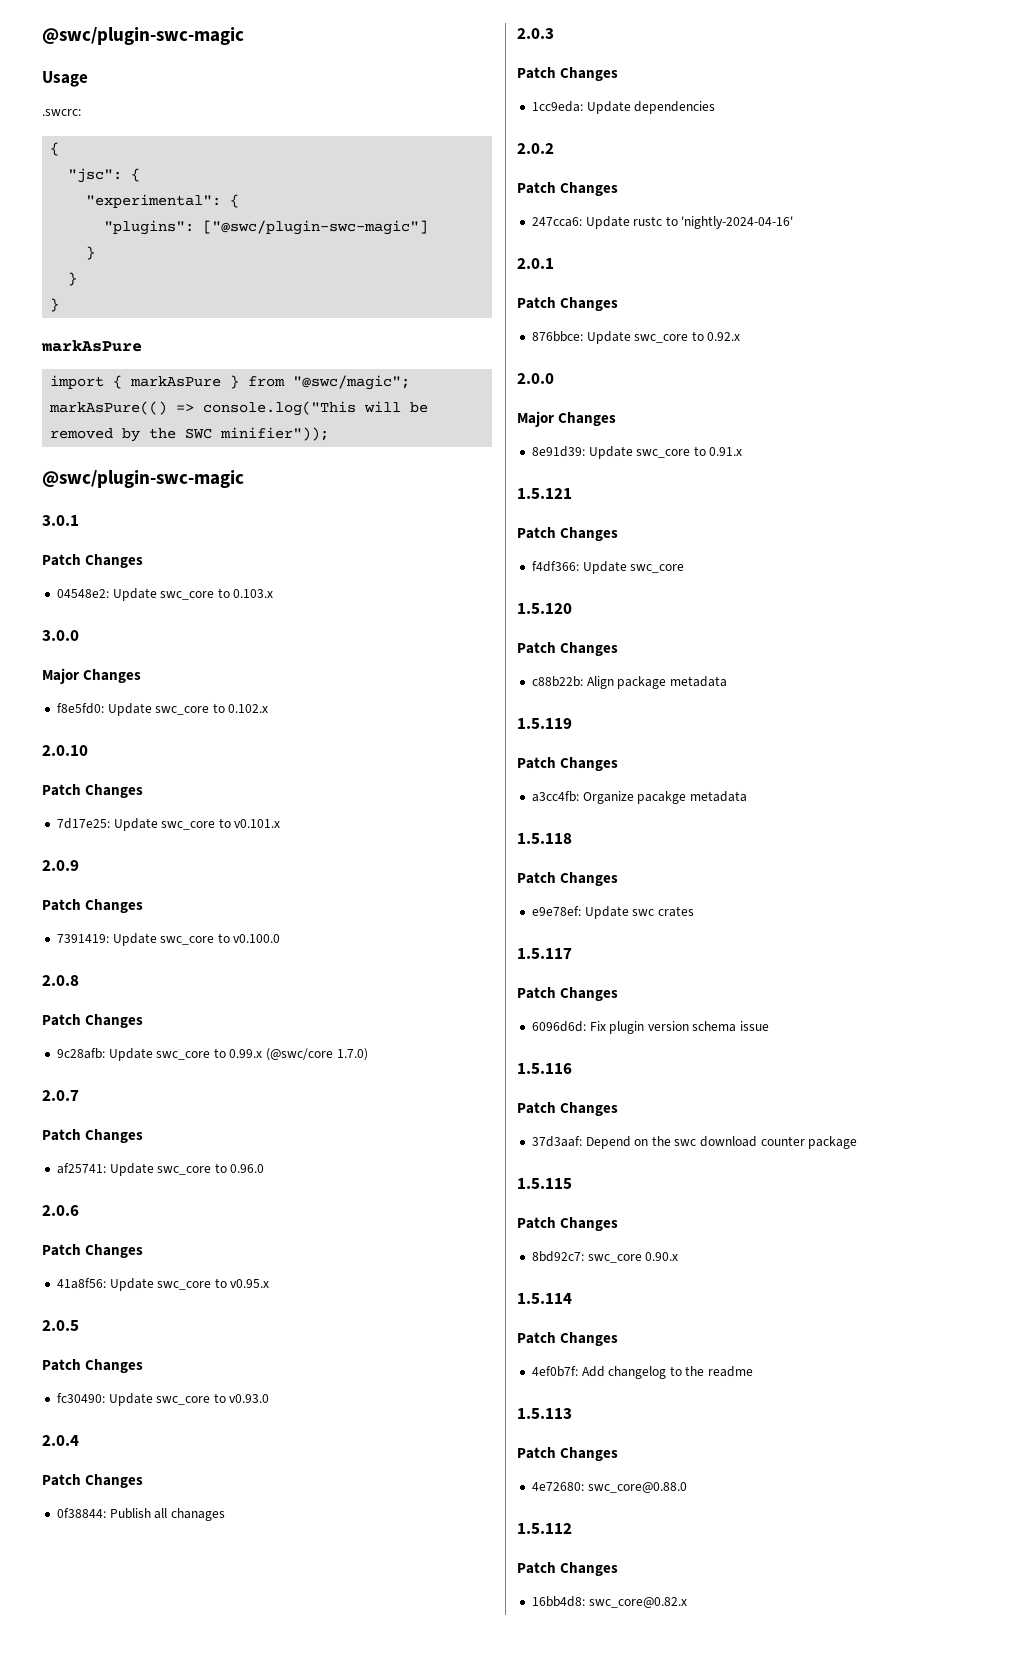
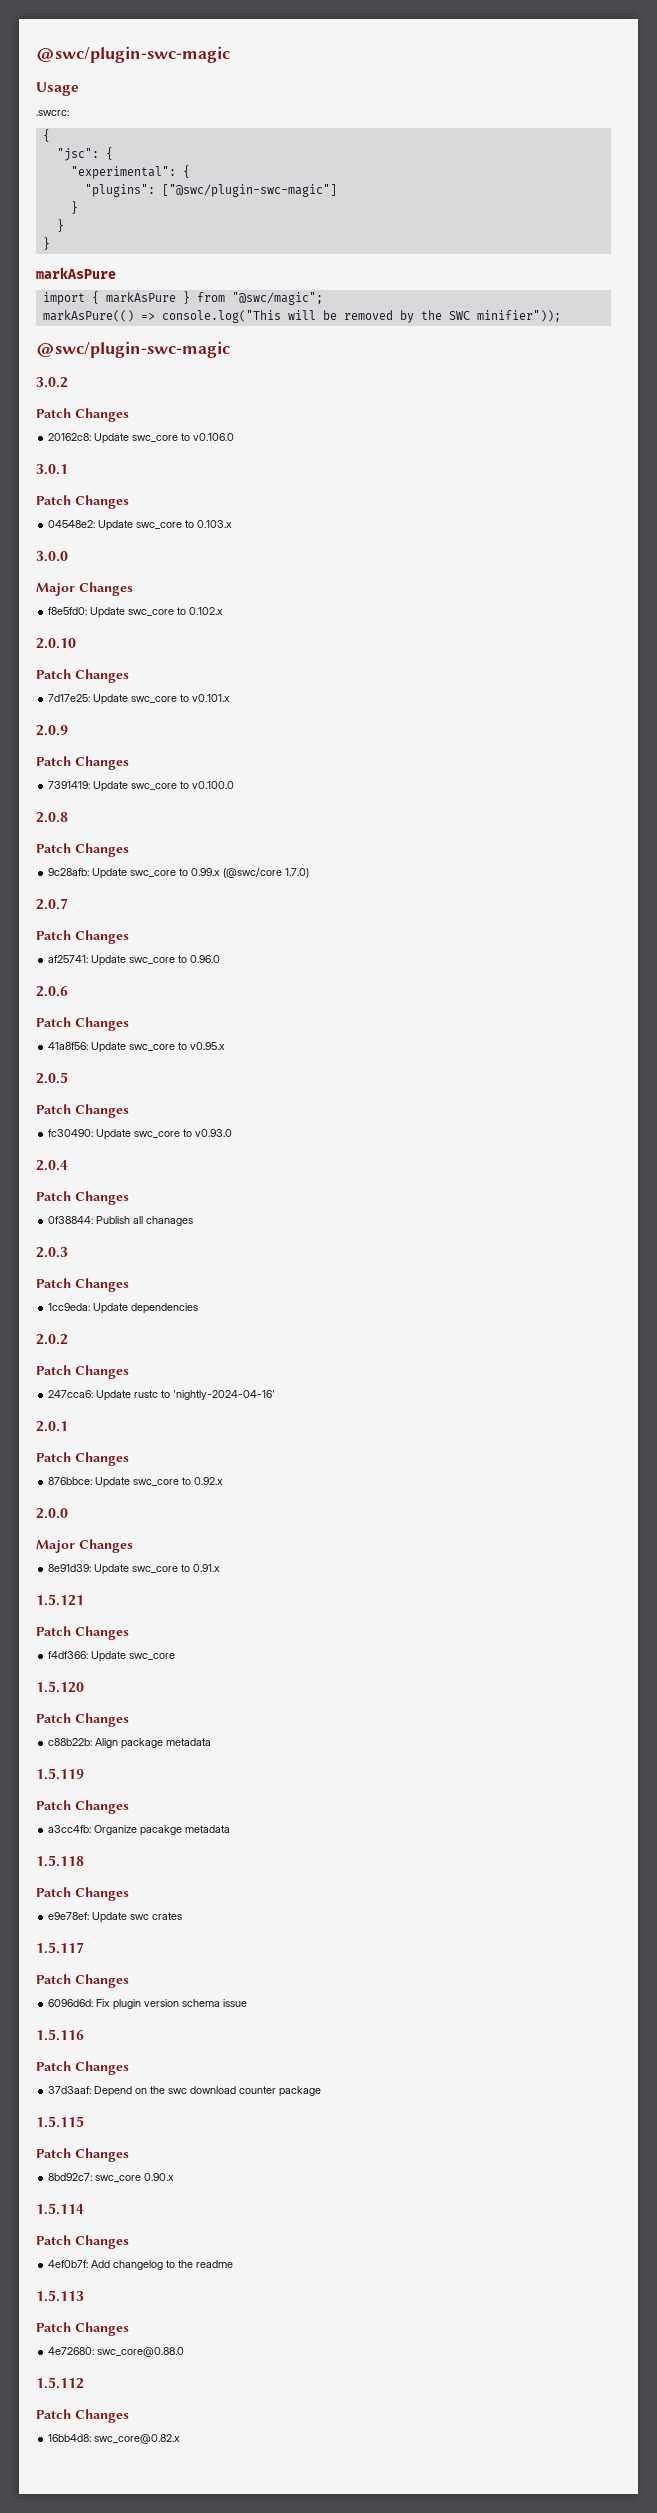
(244, 479) none -> [36,377,68,388] [36,408,129,422] [48,433,235,444] // 3.0.2 // Patch Changes // 20162c8: Update swc_core to v0.106.0

